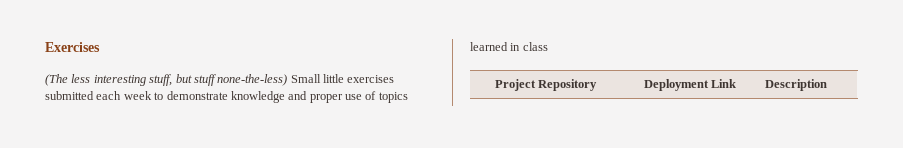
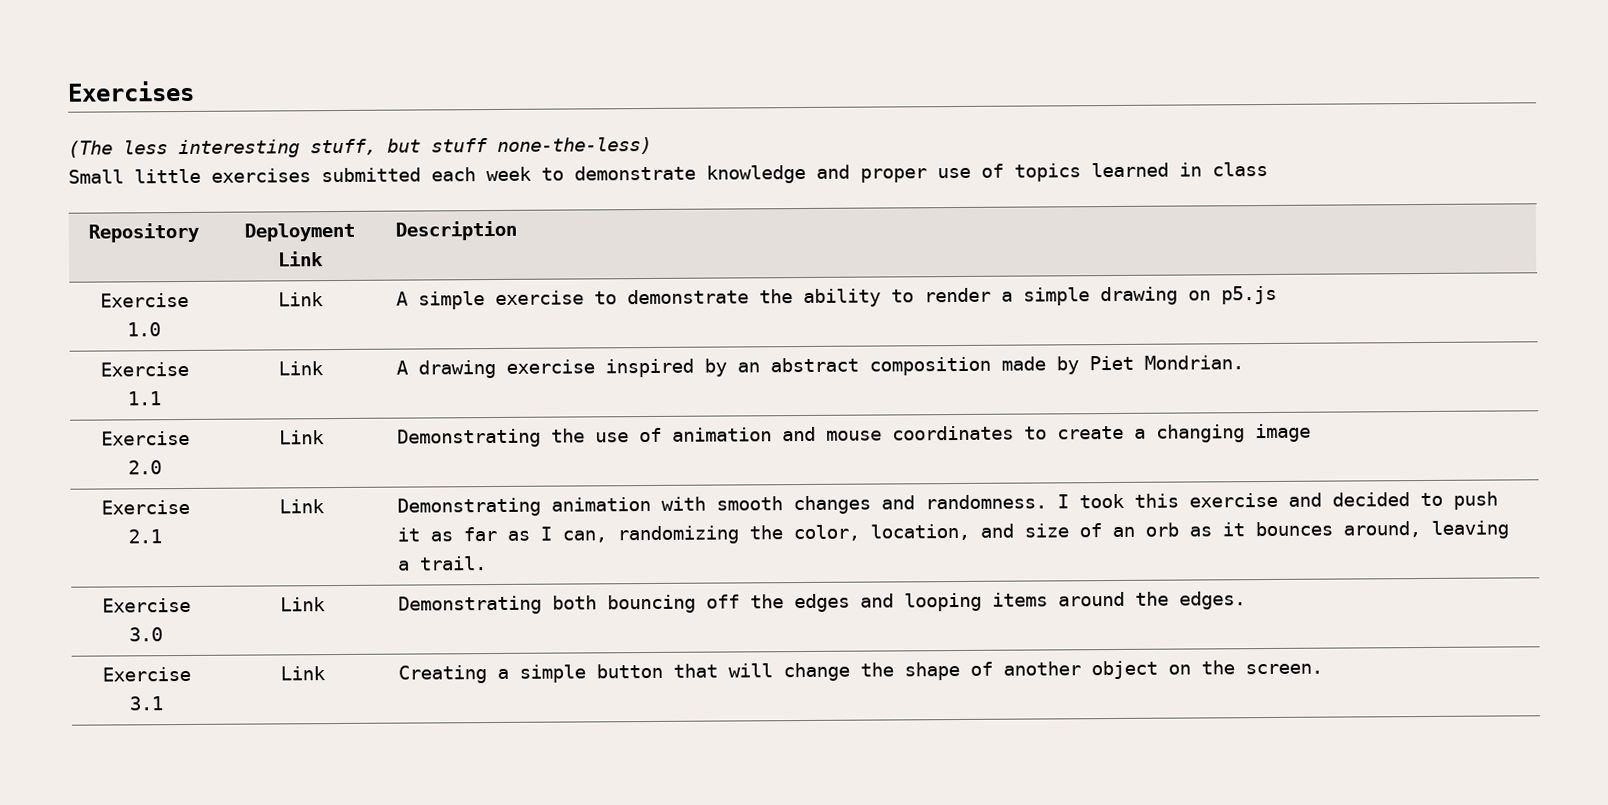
(288, 80) none -> (652, 145) //
[494,79,536,91] Project -> (1268, 169) none
(827, 85) none -> [99,292,189,308] [127,322,161,337] [277,292,324,307] [395,285,1277,310] [99,361,189,377] [127,391,162,406] [277,361,324,376] [395,355,1244,379] [100,430,190,446] [128,460,162,475] [278,430,325,445] [396,423,1311,448] [100,499,190,515] [128,529,162,544] [278,499,325,514] [396,491,1498,517] [396,520,1509,545] [397,556,487,571] [101,597,191,613] [129,627,163,642] [279,597,326,612] [397,591,1246,615] [101,666,191,682] [129,696,163,711] [279,666,326,681] [397,660,1323,684] // Exercise 1.0 | Link | A simple exercise to demonstrate the ability to render a simple drawing on p5.js // Exercise 1.1 | Link | A drawing exercise inspired by an abstract composition made by Piet Mondrian. // Exercise 2.0 | Link | Demonstrating the use of animation and mouse coordinates to create a changing image // Exercise 2.1 | Link | Demonstrating animation with smooth changes and randomness. I took this exercise and decided to push it as far as I can, randomizing the color, location, and size of an orb as it bounces around, leaving a trail. // Exercise 3.0 | Link | Demonstrating both bouncing off the edges and looping items around the edges. // Exercise 3.1 | Link | Creating a simple button that will change the shape of another object on the screen.

